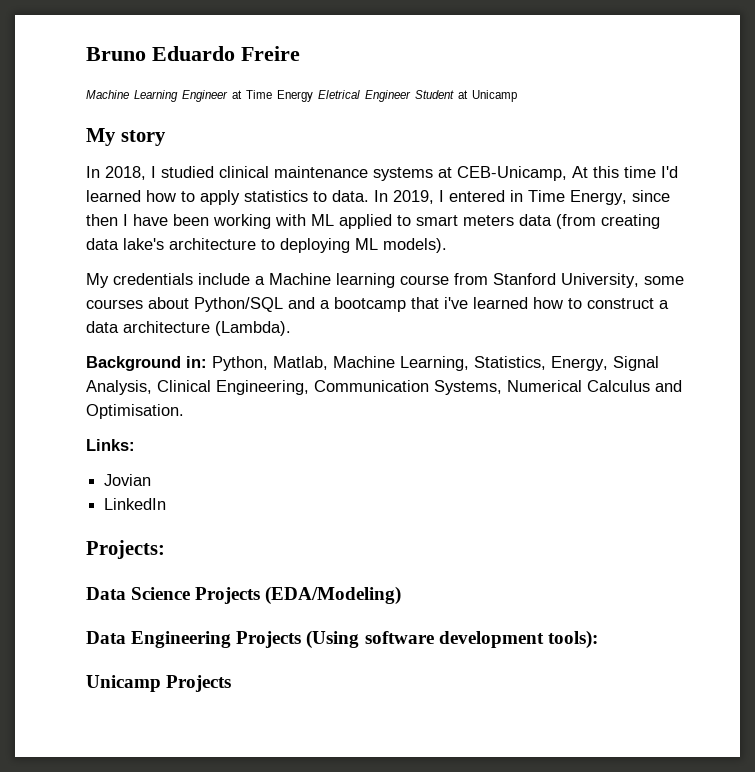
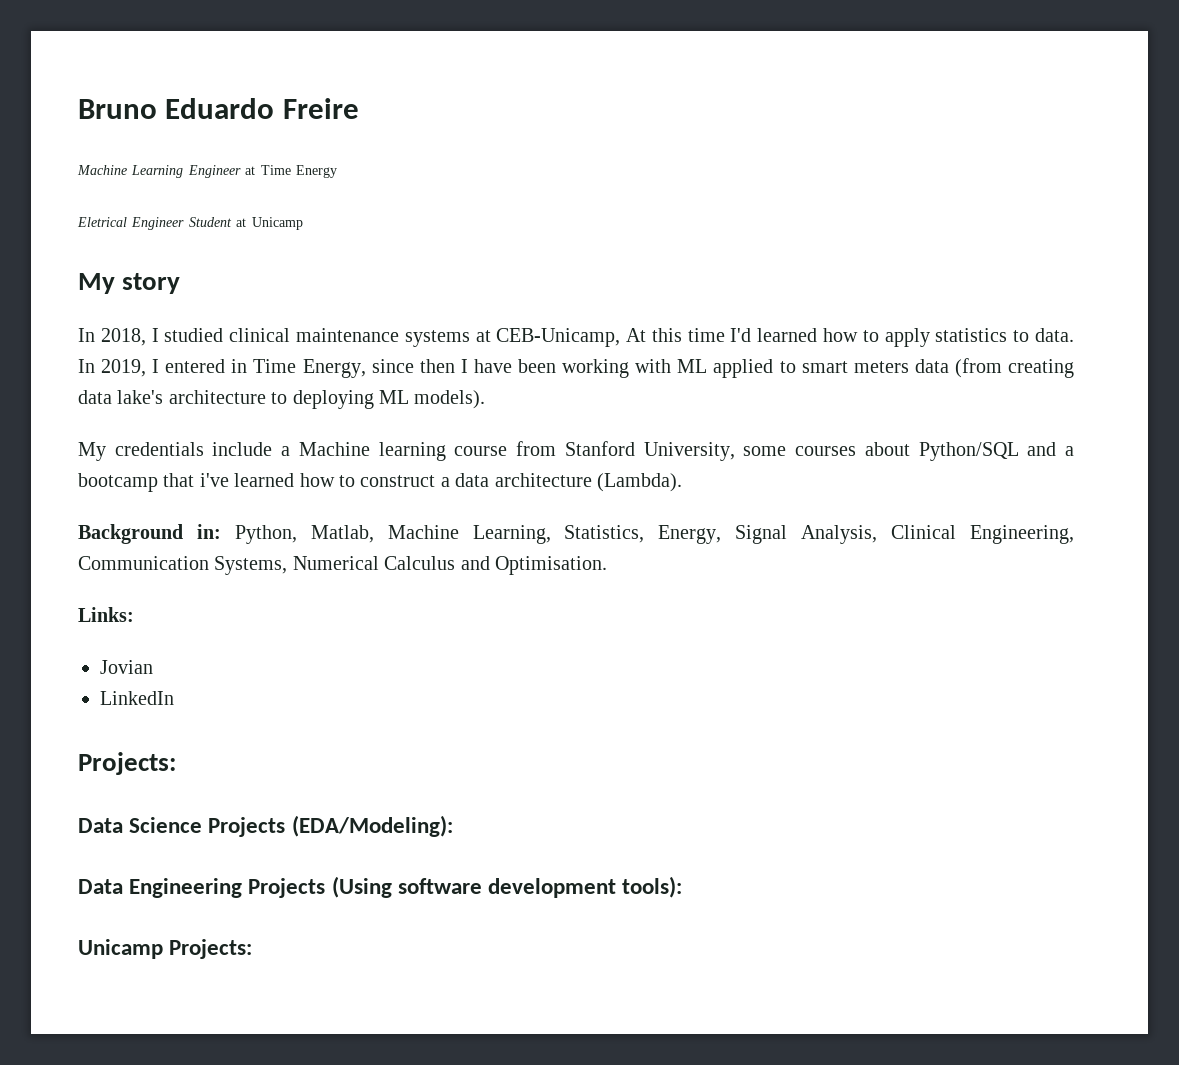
(313, 96) none -> (337, 171) //
[265,586,402,605] (EDA/Modeling) -> [291,815,453,837] (EDA/Modeling):
[166,675,232,692] Projects -> [169,939,253,959] Projects:

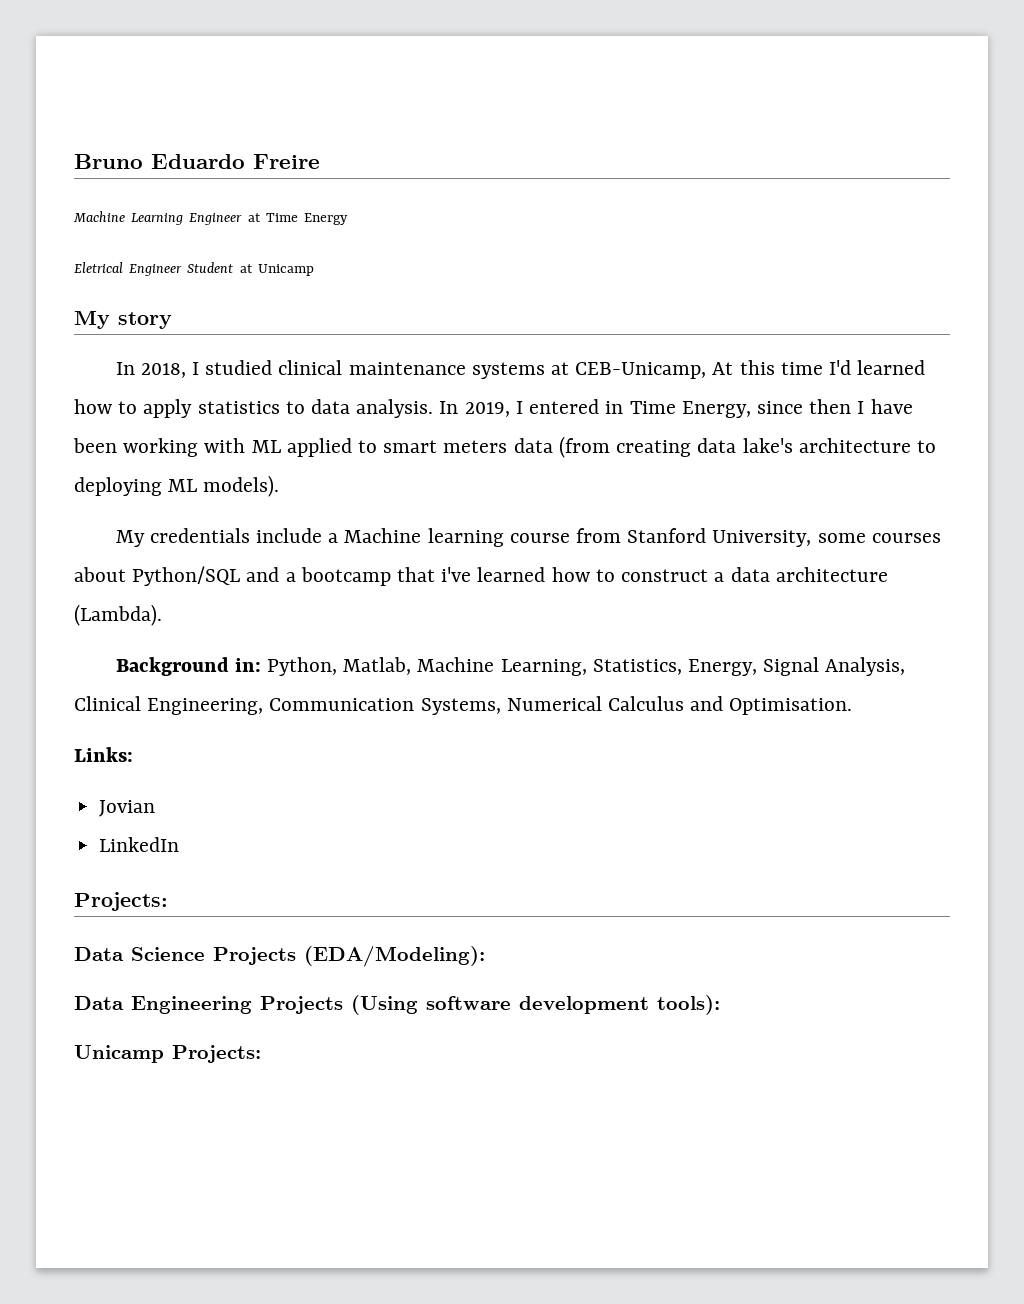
[1035,328,1074,342] data. -> [311,399,434,418] data analysis.

